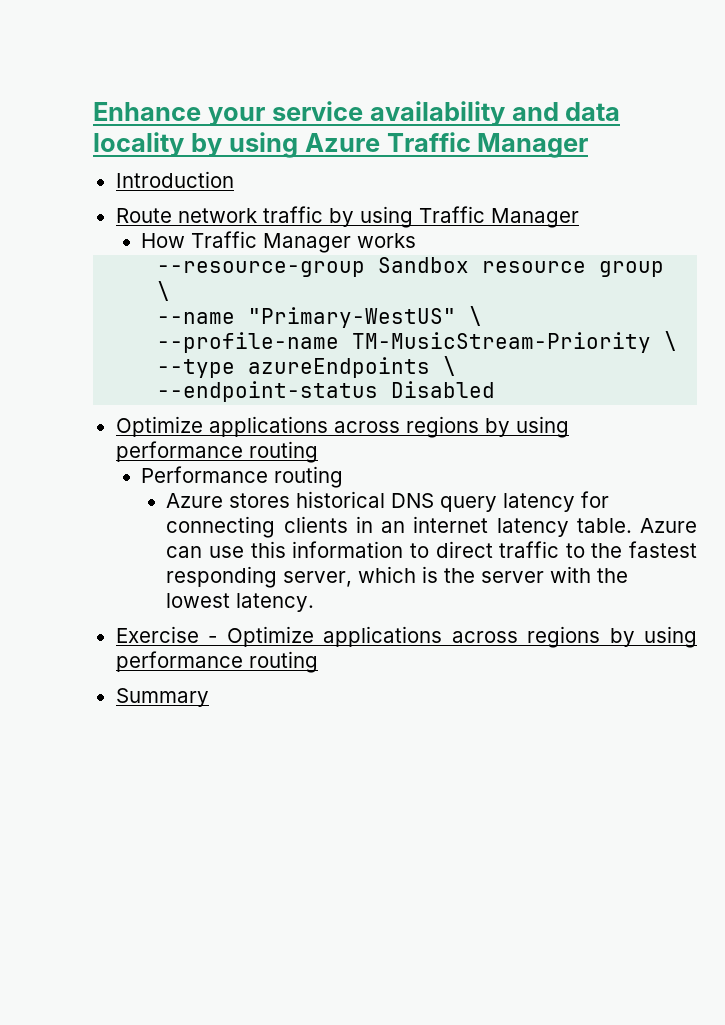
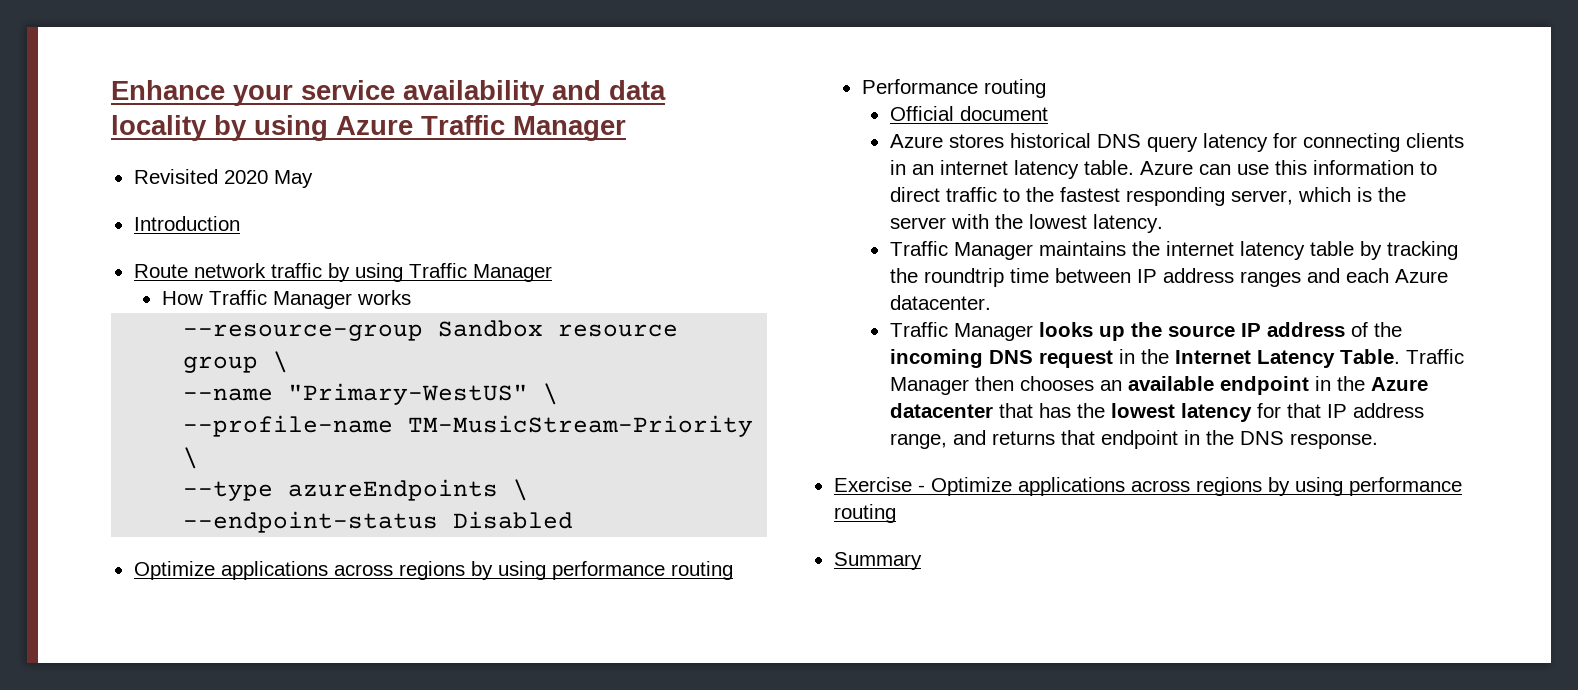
(589, 145) none -> [133,169,313,188] // Revisited 2020 May
(344, 477) none -> [889,106,1048,121] // Official document
(315, 602) none -> [889,241,1458,260] [889,268,1448,287] [889,295,991,310] [889,322,1402,341] [889,349,1464,368] [889,376,1428,395] [889,403,1424,422] [889,430,1378,449] // Traffic Manager maintains the internet latency table by tracking the roundtrip time between IP address ranges and each Azure datacenter. // Traffic Manager looks up the source IP address of the incoming DNS request in the Internet Latency Table. Traffic Manager then chooses an available endpoint in the Azure datacenter that has the lowest latency for that IP address range, and returns that endpoint in the DNS response.

